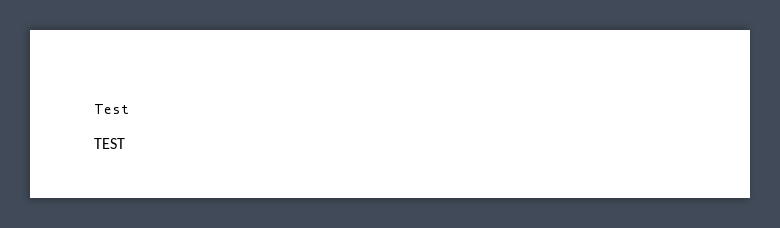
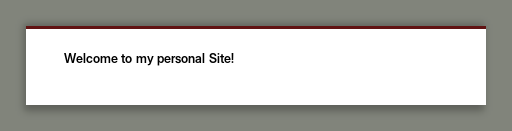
[94,104,129,114] [94,138,125,149] Test // TEST -> [64,53,234,66] Welcome to my personal Site!

